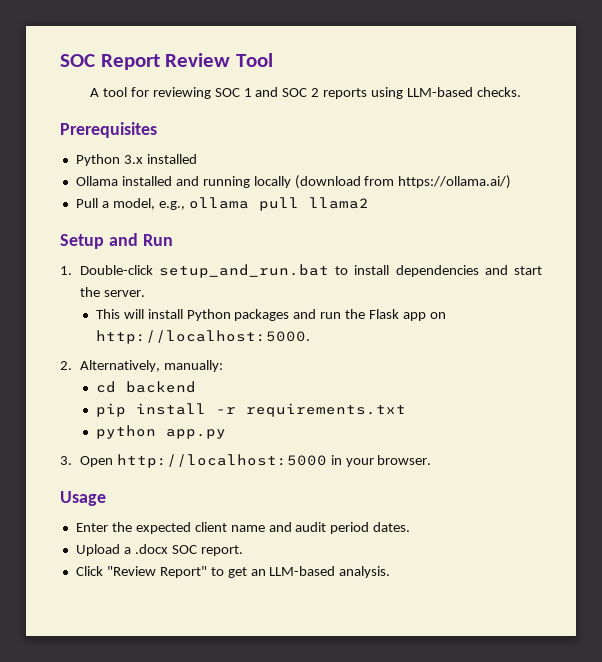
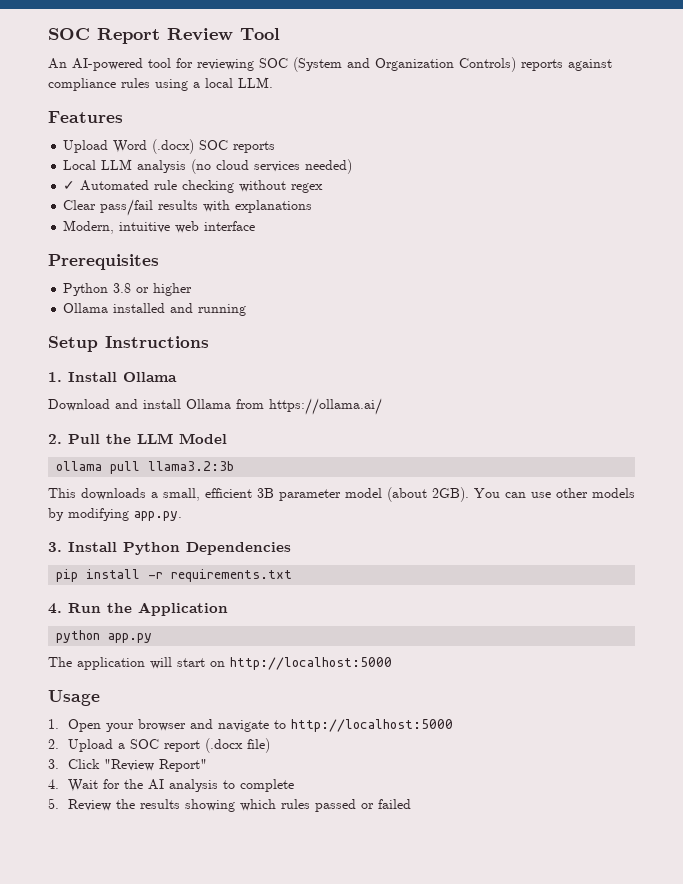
[89,88,99,97] A -> [48,58,143,71] An AI-powered
[243,87,521,99] 1 and SOC 2 reports using LLM-based checks. -> [293,57,612,72] [48,77,273,91] [48,111,123,123] [63,139,276,154] [63,159,353,174] [63,180,324,193] [63,199,313,216] [63,220,256,234] (System and Organization Controls) reports against compliance rules using a local LLM. // Features // Upload Word (.docx) SOC reports // Local LLM analysis (no cloud services needed) // ✓ Automated rule checking without regex // Clear pass/fail results with explanations // Modern, intuitive web interface
[123,154,197,164] 3.x installed -> [113,283,193,296] 3.8 or higher
[253,175,512,189] [75,197,369,211] [60,233,173,249] [60,264,542,278] [79,287,145,297] [95,309,446,321] [95,330,310,344] [60,360,223,372] [95,381,196,393] [95,403,406,417] [95,425,226,439] [60,454,432,468] [60,491,106,506] [75,522,411,534] [75,544,243,556] [75,566,391,578] locally (download from https://ollama.ai/) // Pull a model, e.g., ollama pull llama2 // Setup and Run // 1. Double-click setup_and_run.bat to install dependencies and start the server. // This will install Python packages and run the Flask app on http://localhost:5000. // 2. Alternatively, manually: // cd backend // pip install -r requirements.txt // python app.py // 3. Open http://localhost:5000 in your browser. // Usage // Enter the expected client name and audit period dates. // Upload a .docx SOC report. // Click "Review Report" to get an LLM-based analysis. -> [48,336,209,352] [48,372,177,382] [48,398,382,415] [48,433,227,444] [56,461,235,474] [48,487,635,502] [48,508,182,521] [48,542,291,555] [56,569,293,582] [48,602,228,616] [56,630,153,643] [48,657,392,670] [48,690,100,706] [48,719,454,732] [48,738,271,753] [48,759,208,772] [48,779,295,792] [48,798,412,812] // Setup Instructions // 1. Install Ollama // Download and install Ollama from https://ollama.ai/ // 2. Pull the LLM Model // ollama pull llama3.2:3b // This downloads a small, efficient 3B parameter model (about 2GB). You can use other models by modifying app.py. // 3. Install Python Dependencies // pip install -r requirements.txt // 4. Run the Application // python app.py // The application will start on http://localhost:5000 // Usage // 1. Open your browser and navigate to http://localhost:5000 // 2. Upload a SOC report (.docx file) // 3. Click "Review Report" // 4. Wait for the AI analysis to complete // 5. Review the results showing which rules passed or failed

